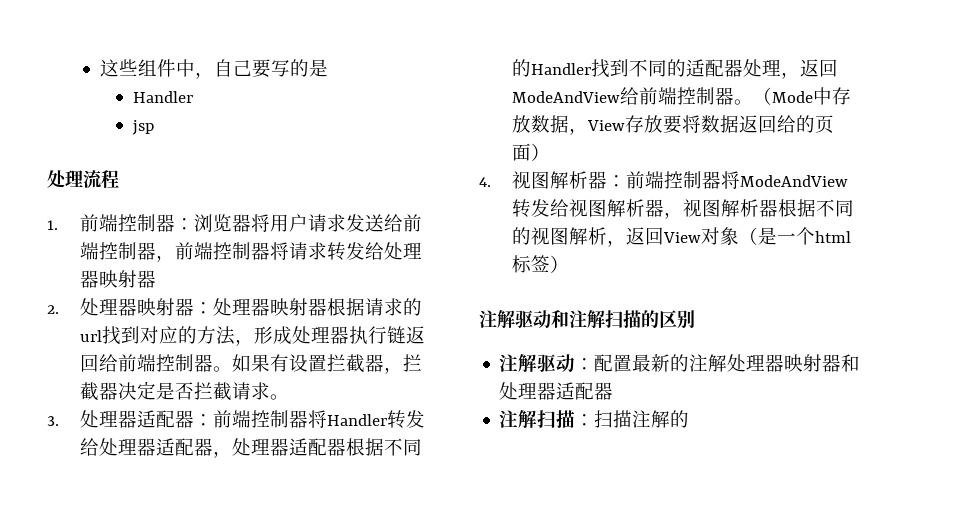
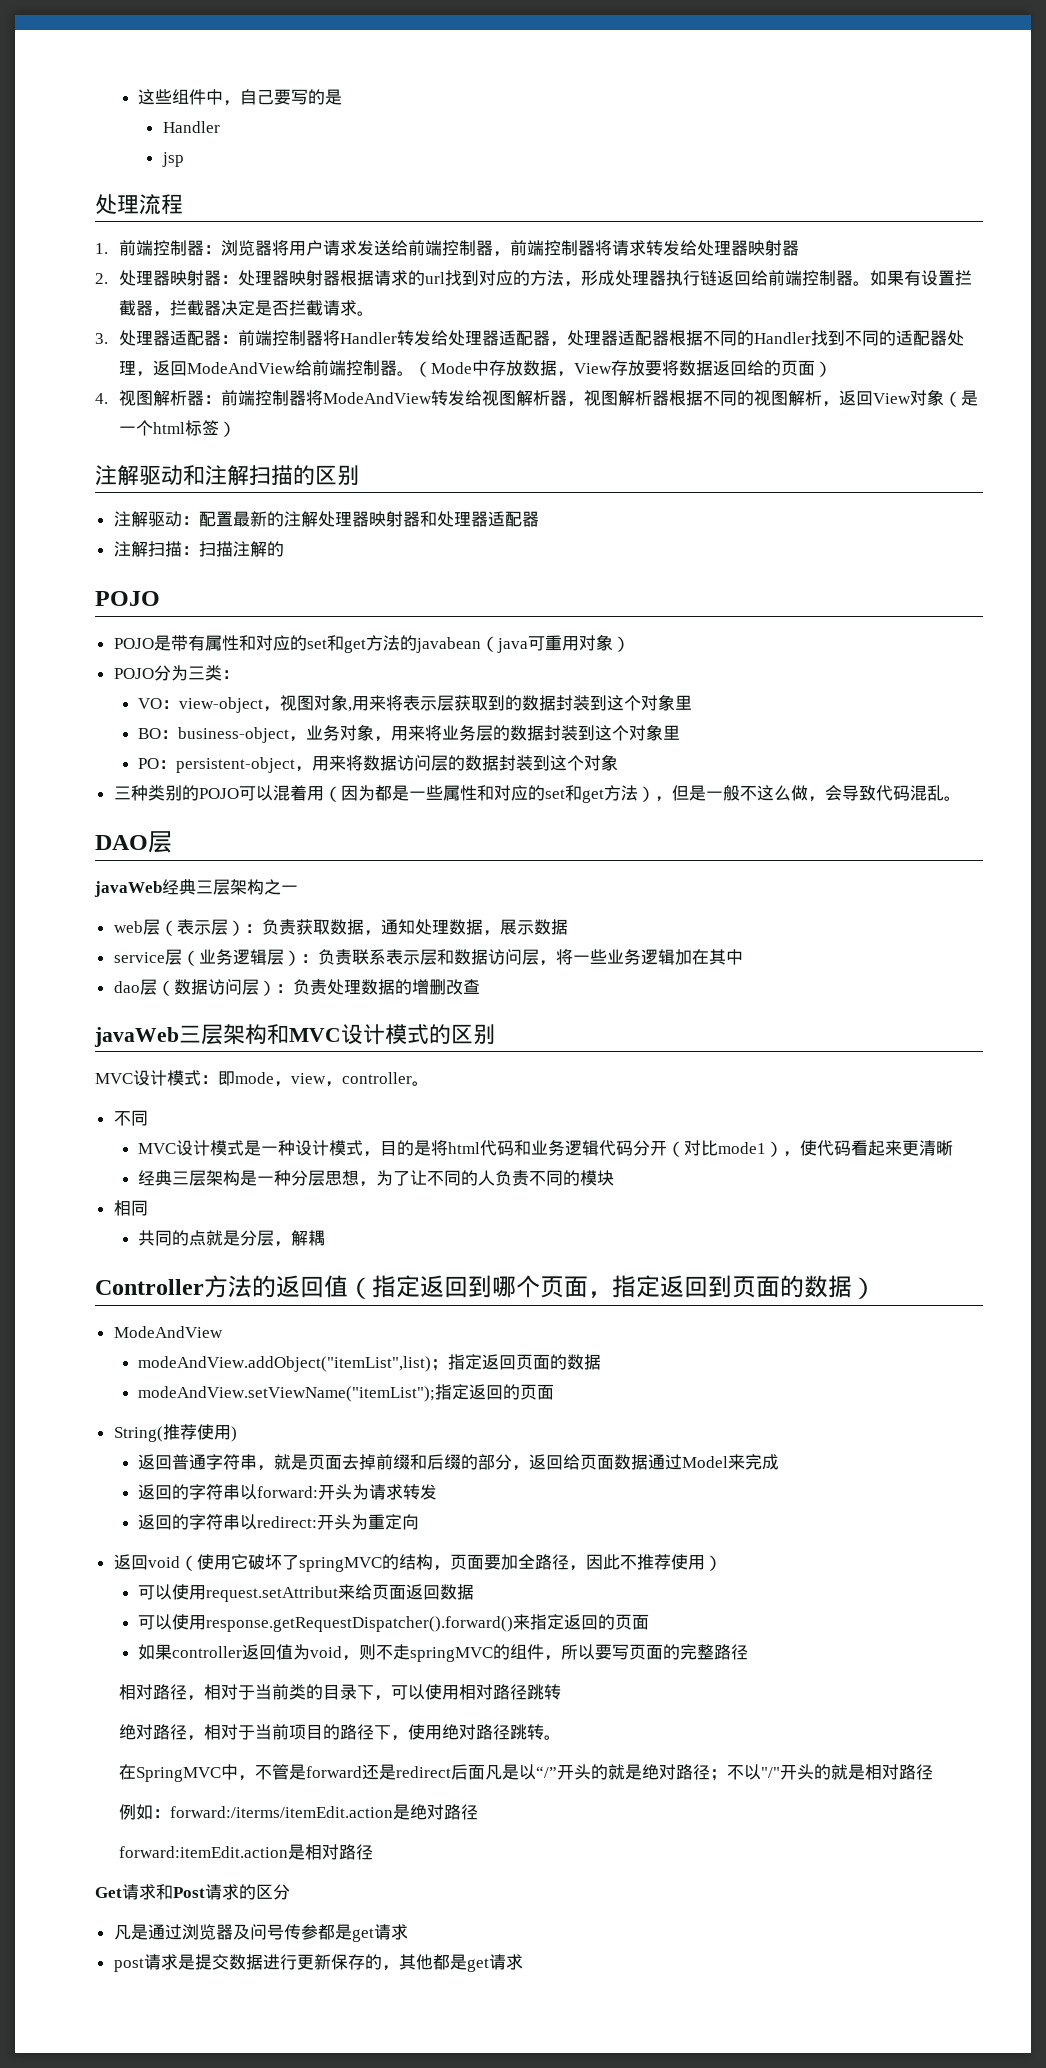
(690, 419) none -> [95,591,160,606] [113,634,630,653] [113,665,239,681] [138,694,693,713] [138,724,681,743] [138,754,619,773] [113,785,961,803] [95,831,172,853] [94,879,298,897] [113,919,568,936] [113,949,743,966] [113,979,480,996] [94,1024,495,1047] [95,1070,429,1087] [113,1110,148,1126] [138,1140,954,1157] [138,1170,615,1187] [113,1200,148,1216] [138,1230,326,1247] [95,1275,876,1299] [113,1326,223,1338] [138,1354,602,1372] [138,1384,555,1402] [113,1424,237,1442] [138,1454,780,1471] [138,1484,438,1500] [138,1514,420,1530] [113,1554,722,1572] [138,1584,475,1602] [138,1614,650,1632] [138,1644,749,1662] [119,1684,562,1701] [119,1724,562,1741] [119,1764,934,1782] [119,1804,479,1820] [119,1844,374,1860] [95,1884,290,1900] [113,1924,408,1942] [113,1954,523,1972] // POJO // POJO是带有属性和对应的set和get方法的javabean（java可重用对象） // POJO分为三类： // VO：view-object，视图对象,用来将表示层获取到的数据封装到这个对象里 // BO：business-object，业务对象，用来将业务层的数据封装到这个对象里 // PO：persistent-object，用来将数据访问层的数据封装到这个对象 // 三种类别的POJO可以混着用（因为都是一些属性和对应的set和get方法），但是一般不这么做，会导致代码混乱。 // DAO层 // javaWeb经典三层架构之一 // web层（表示层）：负责获取数据，通知处理数据，展示数据 // service层（业务逻辑层）：负责联系表示层和数据访问层，将一些业务逻辑加在其中 // dao层（数据访问层）：负责处理数据的增删改查 // javaWeb三层架构和MVC设计模式的区别 // MVC设计模式：即mode，view，controller。 // 不同 // MVC设计模式是一种设计模式，目的是将html代码和业务逻辑代码分开（对比mode1），使代码看起来更清晰 // 经典三层架构是一种分层思想，为了让不同的人负责不同的模块 // 相同 // 共同的点就是分层，解耦 // Controller方法的返回值（指定返回到哪个页面，指定返回到页面的数据） // ModeAndView // modeAndView.addObject("itemList",list)；指定返回页面的数据 // modeAndView.setViewName("itemList");指定返回的页面 // String(推荐使用) // 返回普通字符串，就是页面去掉前缀和后缀的部分，返回给页面数据通过Model来完成 // 返回的字符串以forward:开头为请求转发 // 返回的字符串以redirect:开头为重定向 // 返回void（使用它破坏了springMVC的结构，页面要加全路径，因此不推荐使用） // 可以使用request.setAttribut来给页面返回数据 // 可以使用response.getRequestDispatcher().forward()来指定返回的页面 // 如果controller返回值为void，则不走springMVC的组件，所以要写页面的完整路径 // 相对路径，相对于当前类的目录下，可以使用相对路径跳转 // 绝对路径，相对于当前项目的路径下，使用绝对路径跳转。 // 在SpringMVC中，不管是forward还是redirect后面凡是以“/”开头的就是绝对路径；不以"/"开头的就是相对路径 // 例如：forward:/iterms/itemEdit.action是绝对路径 // forward:itemEdit.action是相对路径 // Get请求和Post请求的区分 // 凡是通过浏览器及问号传参都是get请求 // post请求是提交数据进行更新保存的，其他都是get请求

